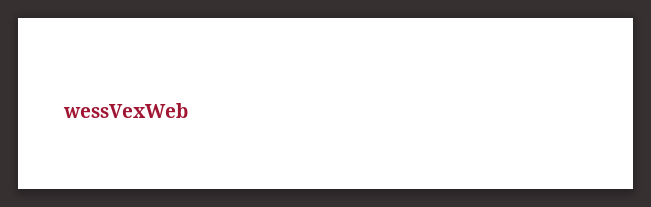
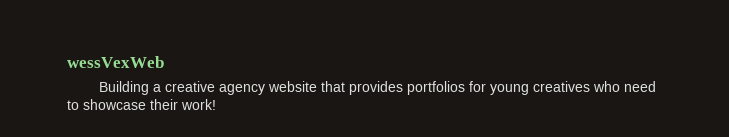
(188, 110) none -> [99,81,657,95] [67,99,216,110] // Building a creative agency website that provides portfolios for young creatives who need to showcase their work!

